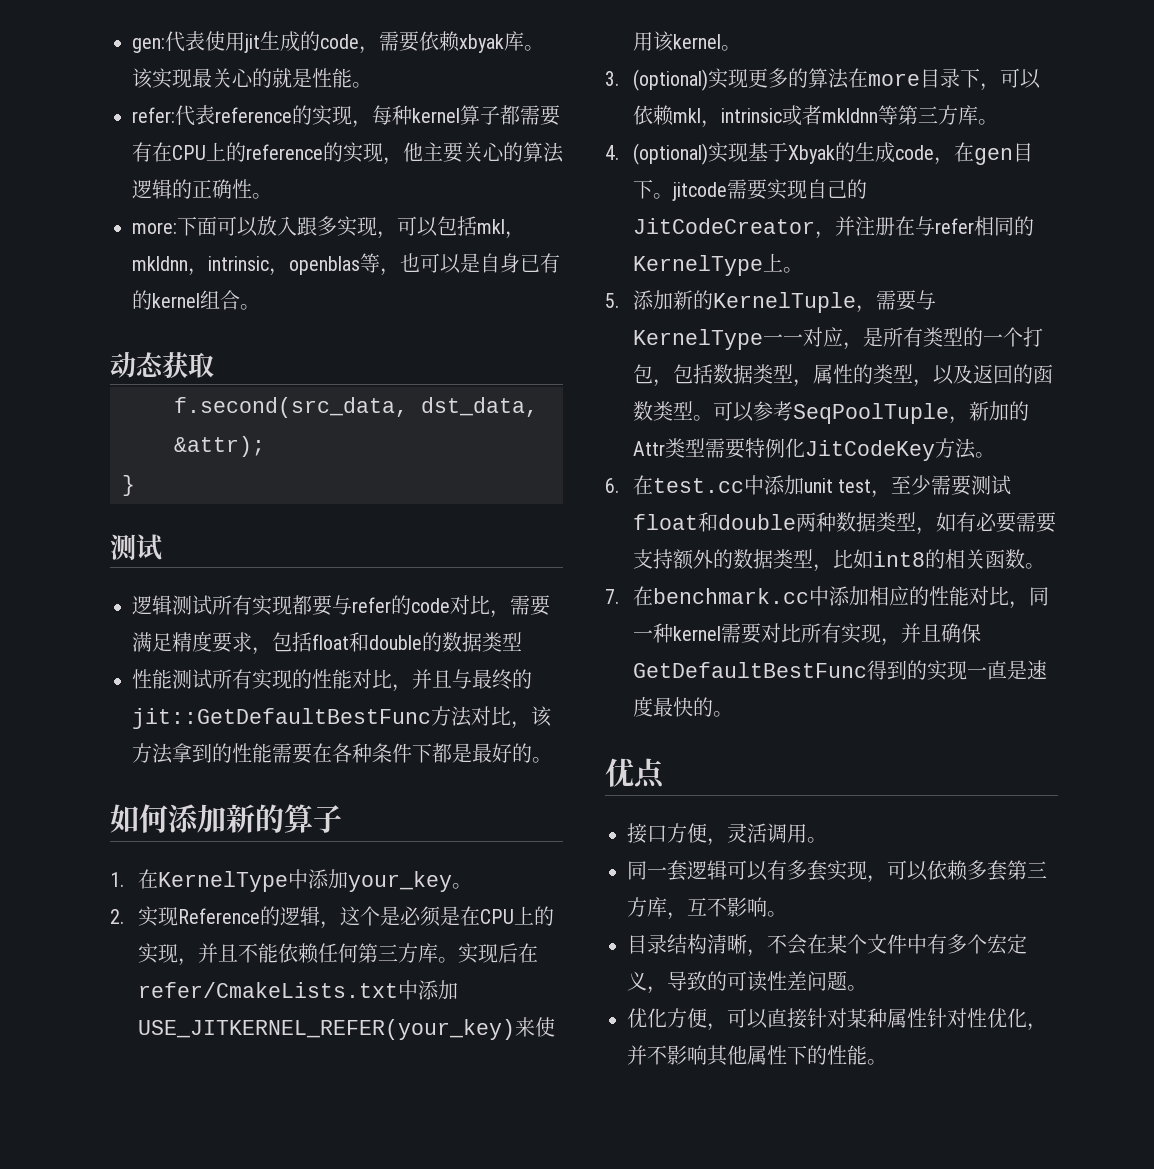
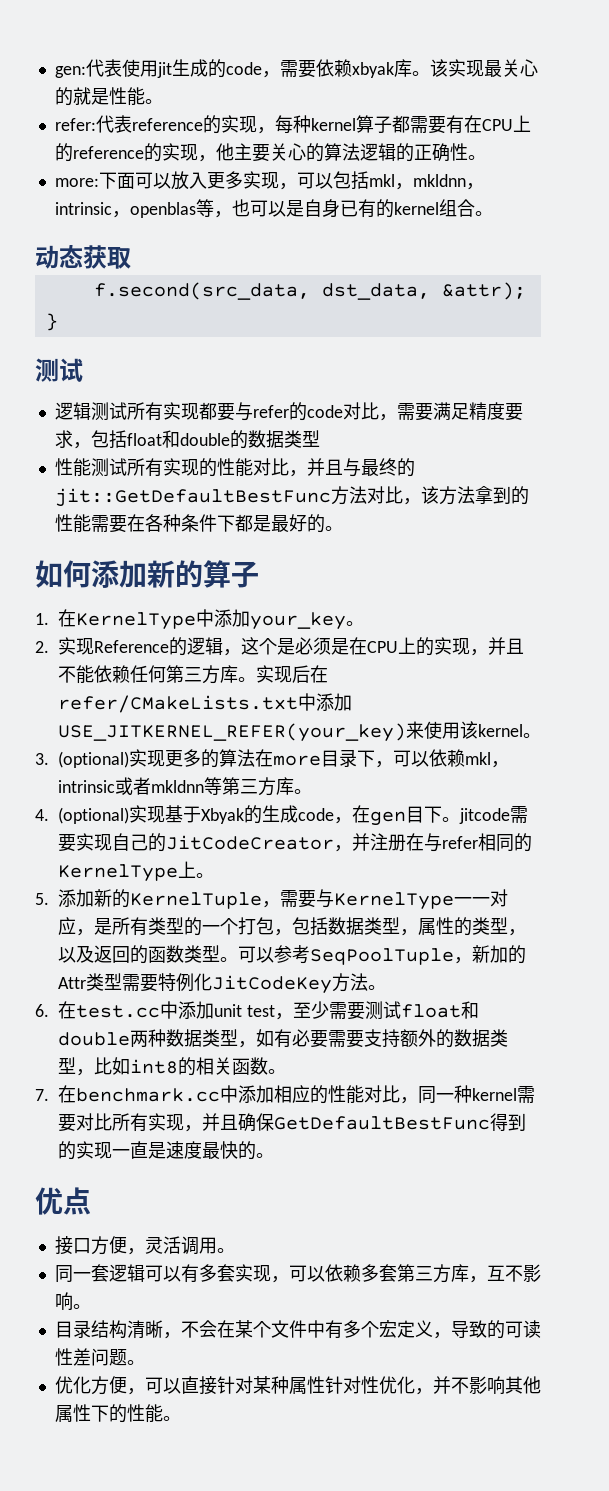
[297,217,317,236] 跟 -> [206,172,225,189] 更
[137,982,398,998] refer/CmakeLists.txt -> [58,695,298,713] refer/CMakeLists.txt

